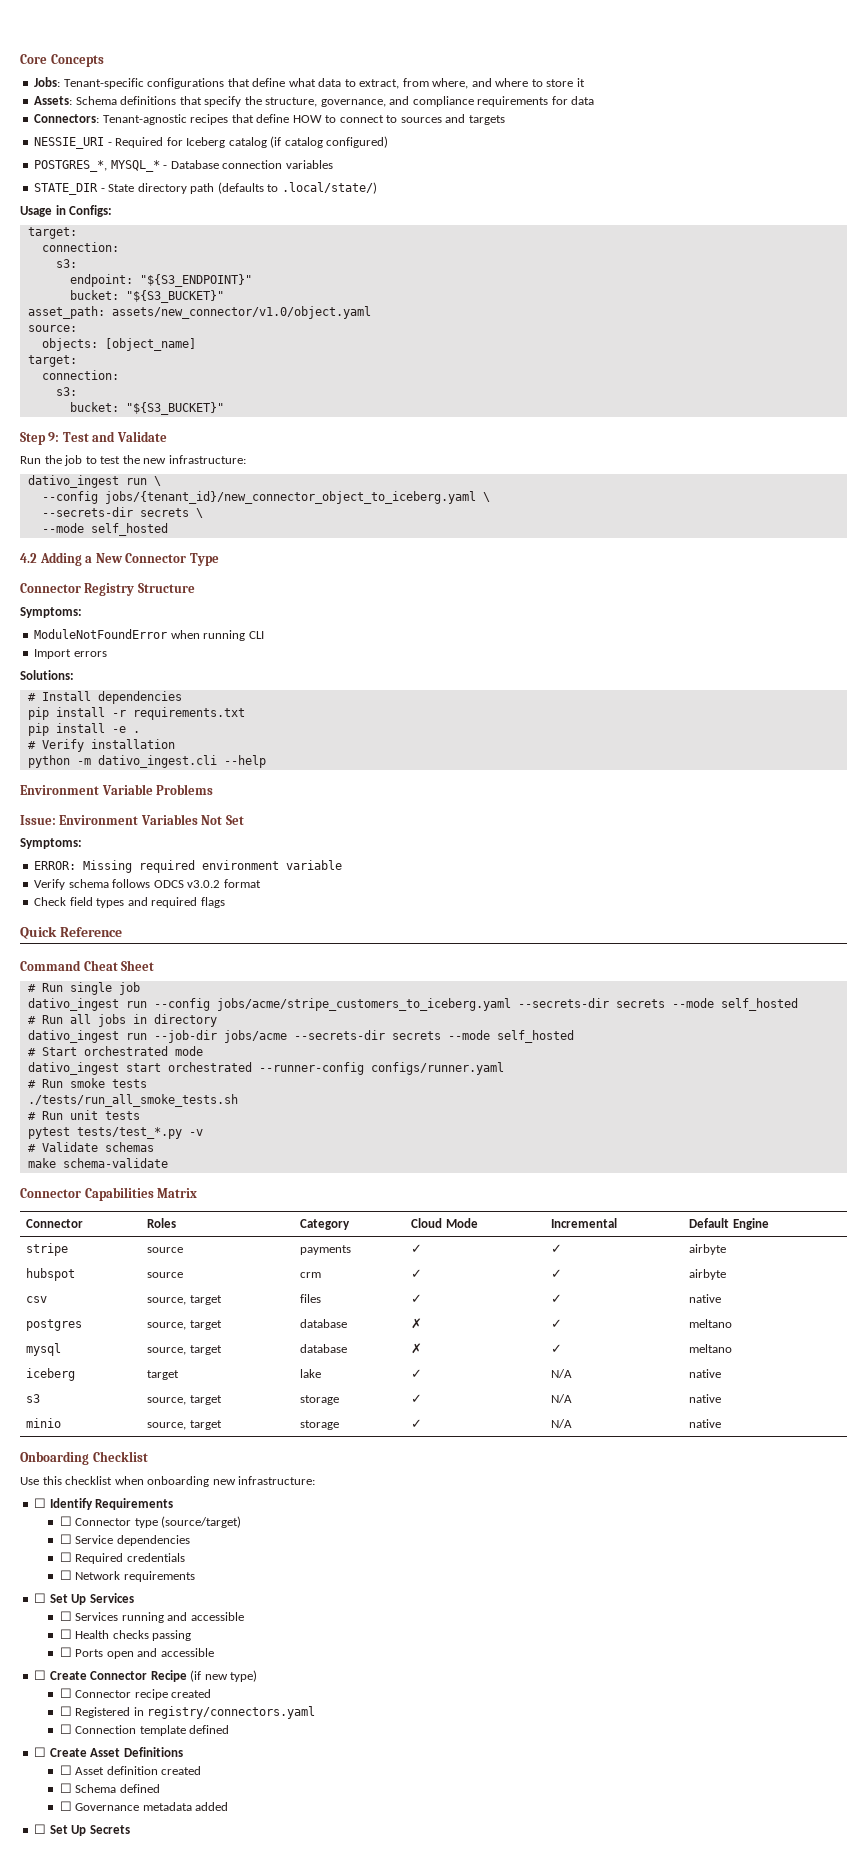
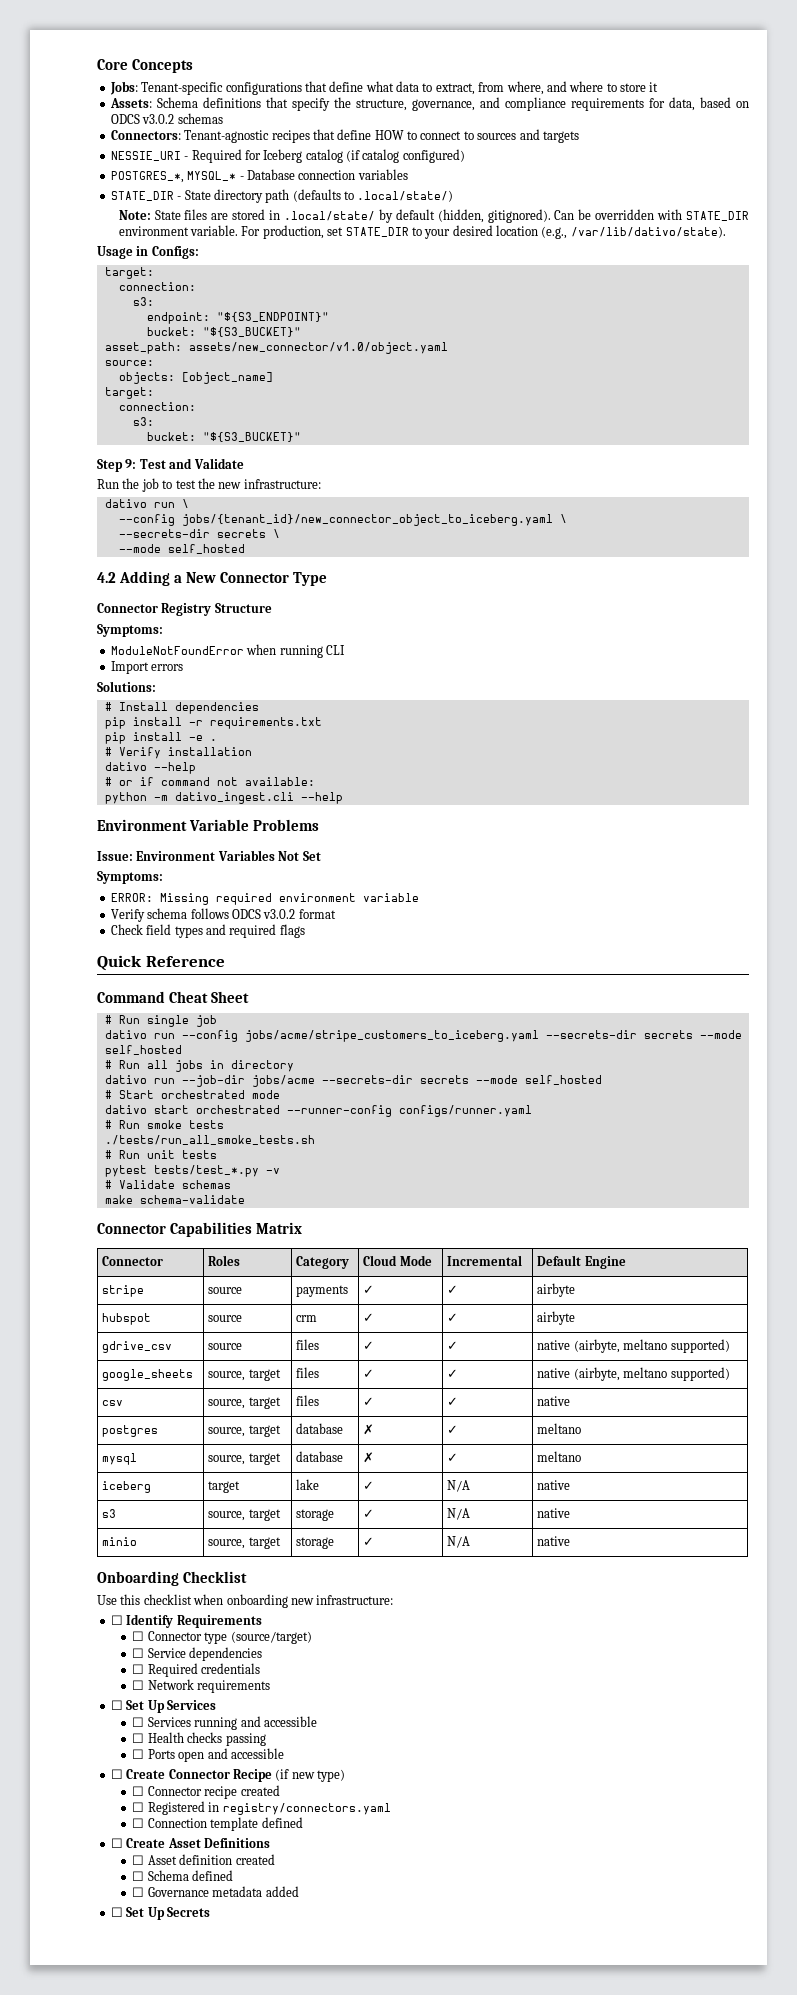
[571,96,595,105] data -> [668,97,749,111] [110,113,223,124] data, based on ODCS v3.0.2 schemas
(377, 188) none -> [118,209,749,223] [118,225,726,239] // Note: State files are stored in .local/state/ by default (hidden, gitignored). Can be overridden with STATE_DIR environment variable. For production, set STATE_DIR to your desired location (e.g., /var/lib/dativo/state).
[27,475,119,488] dativo_ingest -> [104,499,147,508] dativo
(175, 744) none -> [104,762,196,774] [104,777,315,786] // dativo --help // # or if command not available:
[27,998,119,1011] dativo_ingest -> [104,1030,147,1039] dativo
[27,1030,119,1043] dativo_ingest -> [104,1075,147,1084] dativo
[27,1062,119,1075] dativo_ingest -> [104,1105,147,1114] dativo
(727, 1274) none -> [102,1341,173,1353] [208,1343,243,1350] [296,1339,320,1350] [363,1341,375,1350] [447,1341,459,1350] [537,1339,730,1353] [102,1369,194,1381] [208,1369,281,1381] [296,1367,320,1378] [363,1369,375,1378] [447,1369,459,1378] [537,1367,730,1381] // gdrive_csv | source | files | ✓ | ✓ | native (airbyte, meltano supported) // google_sheets | source, target | files | ✓ | ✓ | native (airbyte, meltano supported)

